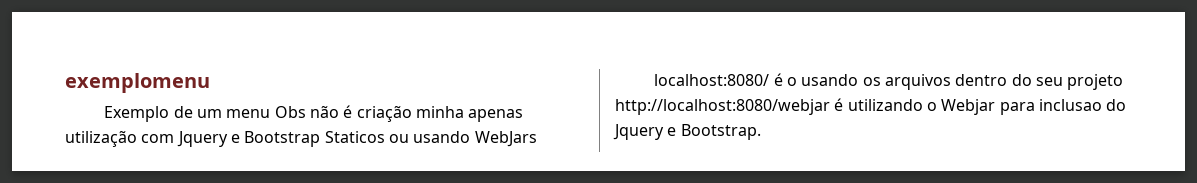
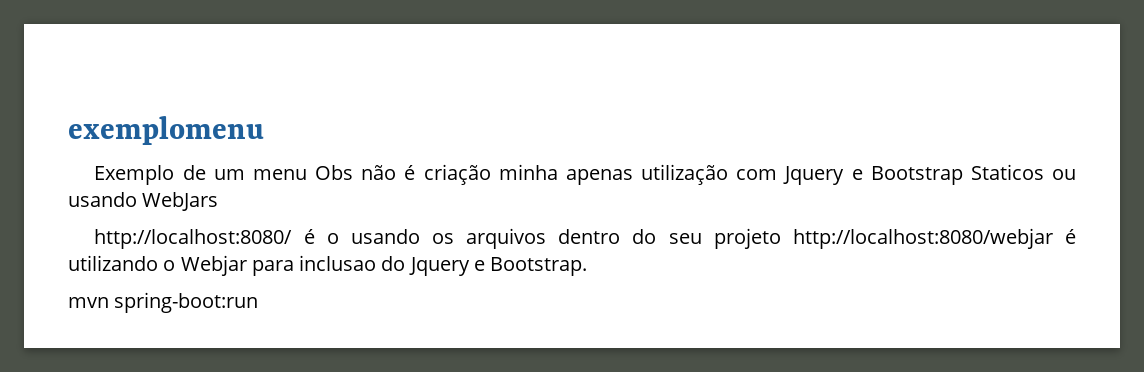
[654,74,770,86] localhost:8080/ -> [94,229,293,249] http://localhost:8080/
(761, 132) none -> [68,292,259,313] // mvn spring-boot:run

